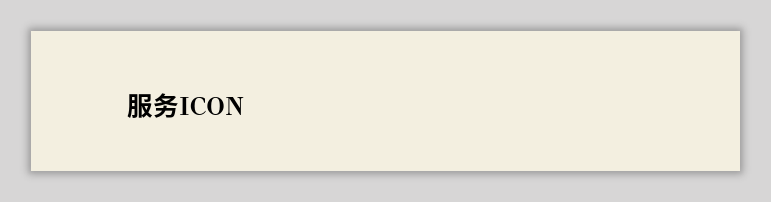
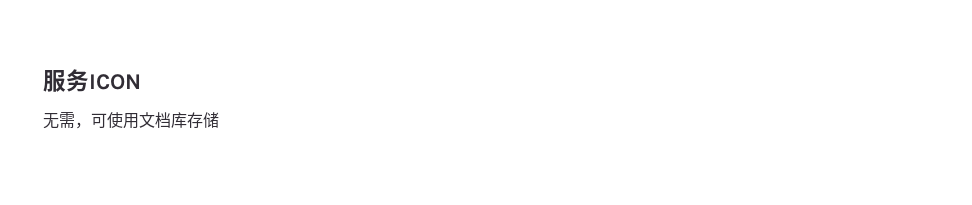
(244, 106) none -> [43,112,219,129] // 无需，可使用文档库存储

